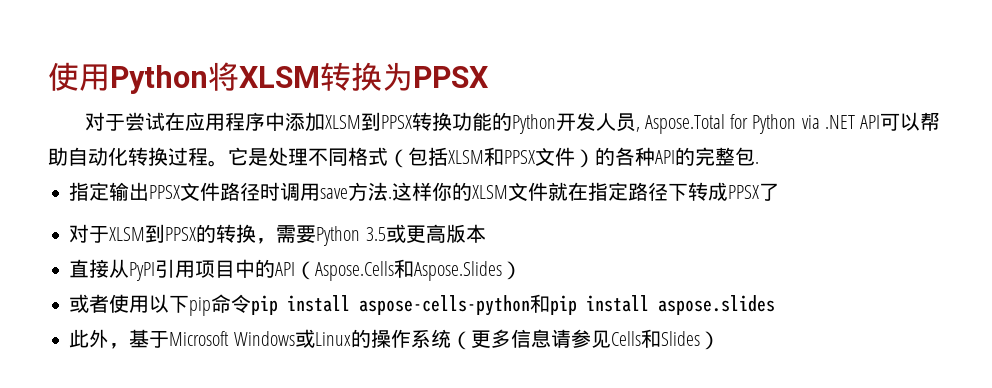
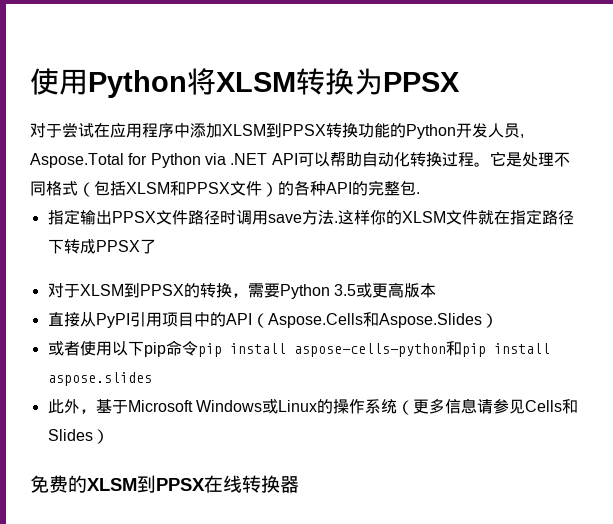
(720, 340) none -> [30,475,299,493] // 免费的XLSM到PPSX在线转换器

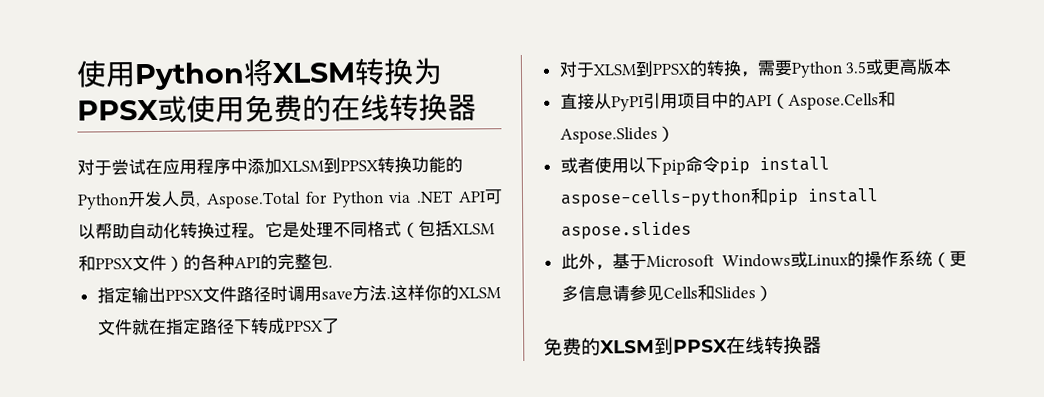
(460, 82) none -> [157,93,477,123] 或使用免费的在线转换器

